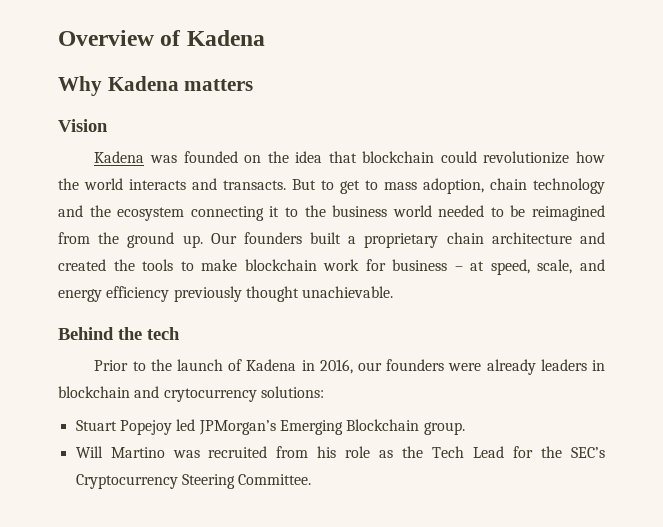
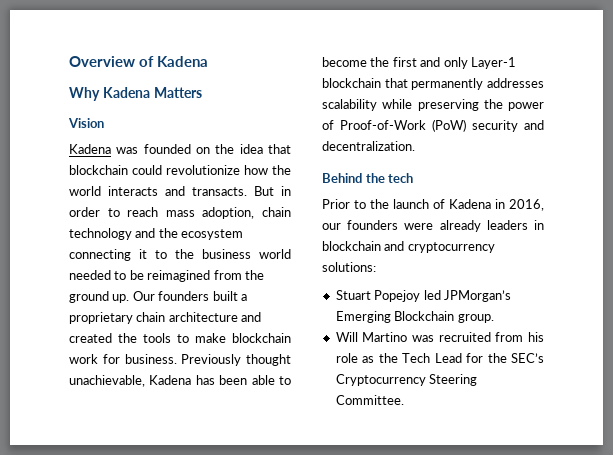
[184,79,254,91] matters -> [153,87,202,98] Matters
[321,180,378,194] to get to -> [281,186,291,196] [69,207,159,217] in order to reach
[392,259,606,275] [58,286,394,302] business – at speed, scale, and energy efficiency previously thought unachievable. -> [124,354,291,366] [69,375,291,387] [322,57,516,69] [322,78,544,90] [322,99,544,111] [322,119,544,132] [322,141,415,151] business. Previously thought unachievable, Kadena has been able to become the first and only Layer-1 blockchain that permanently addresses scalability while preserving the power of Proof-of-Work (PoW) security and decentralization.
[163,388,257,402] crytocurrency -> [407,242,495,253] cryptocurrency

